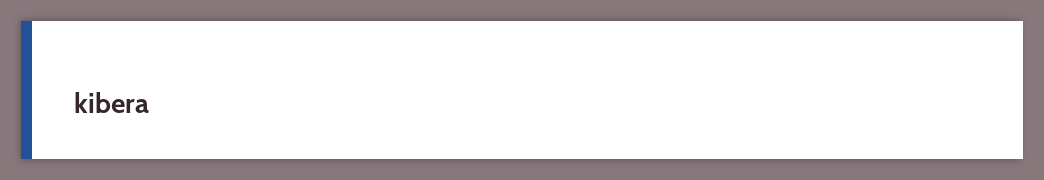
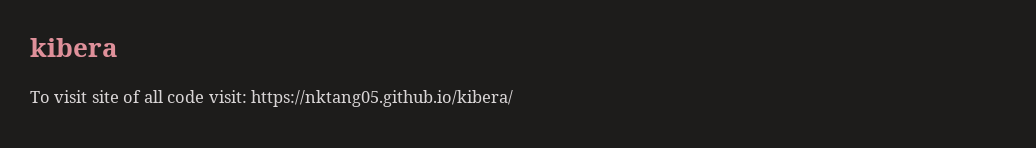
(149, 102) none -> [30,90,514,107] // To visit site of all code visit: https://nktang05.github.io/kibera/

